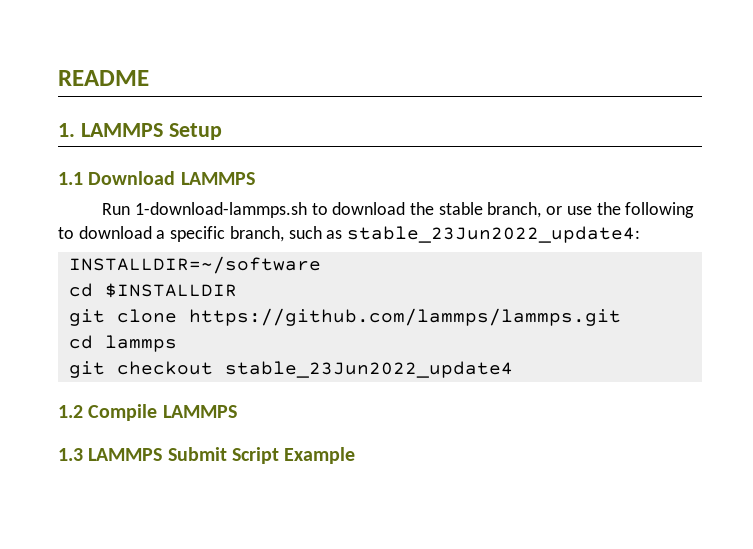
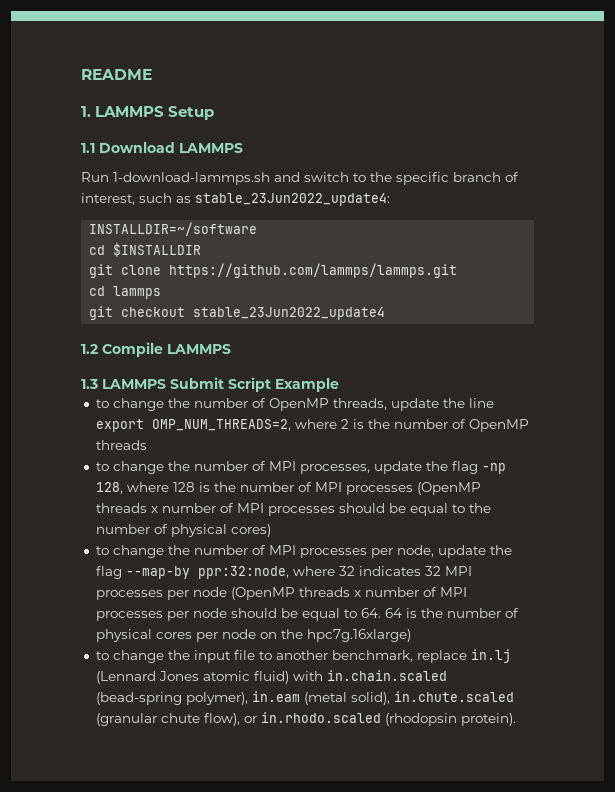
[311,202,695,218] [58,226,284,242] to download the stable branch, or use the following to download a specific branch, -> [274,172,519,185] [81,193,135,205] and switch to the specific branch of interest,
(356, 455) none -> [95,398,494,411] [95,419,529,432] [95,440,147,450] [95,461,506,474] [95,482,481,495] [95,503,491,516] [95,524,271,537] [95,545,512,558] [95,566,472,579] [95,587,467,600] [95,608,519,621] [95,629,411,642] [95,649,511,663] [95,670,447,684] [95,691,514,705] [95,712,516,726] // to change the number of OpenMP threads, update the line export OMP_NUM_THREADS=2, where 2 is the number of OpenMP threads // to change the number of MPI processes, update the flag -np 128, where 128 is the number of MPI processes (OpenMP threads x number of MPI processes should be equal to the number of physical cores) // to change the number of MPI processes per node, update the flag --map-by ppr:32:node, where 32 indicates 32 MPI processes per node (OpenMP threads x number of MPI processes per node should be equal to 64. 64 is the number of physical cores per node on the hpc7g.16xlarge) // to change the input file to another benchmark, replace in.lj (Lennard Jones atomic fluid) with in.chain.scaled (bead-spring polymer), in.eam (metal solid), in.chute.scaled (granular chute flow), or in.rhodo.scaled (rhodopsin protein).

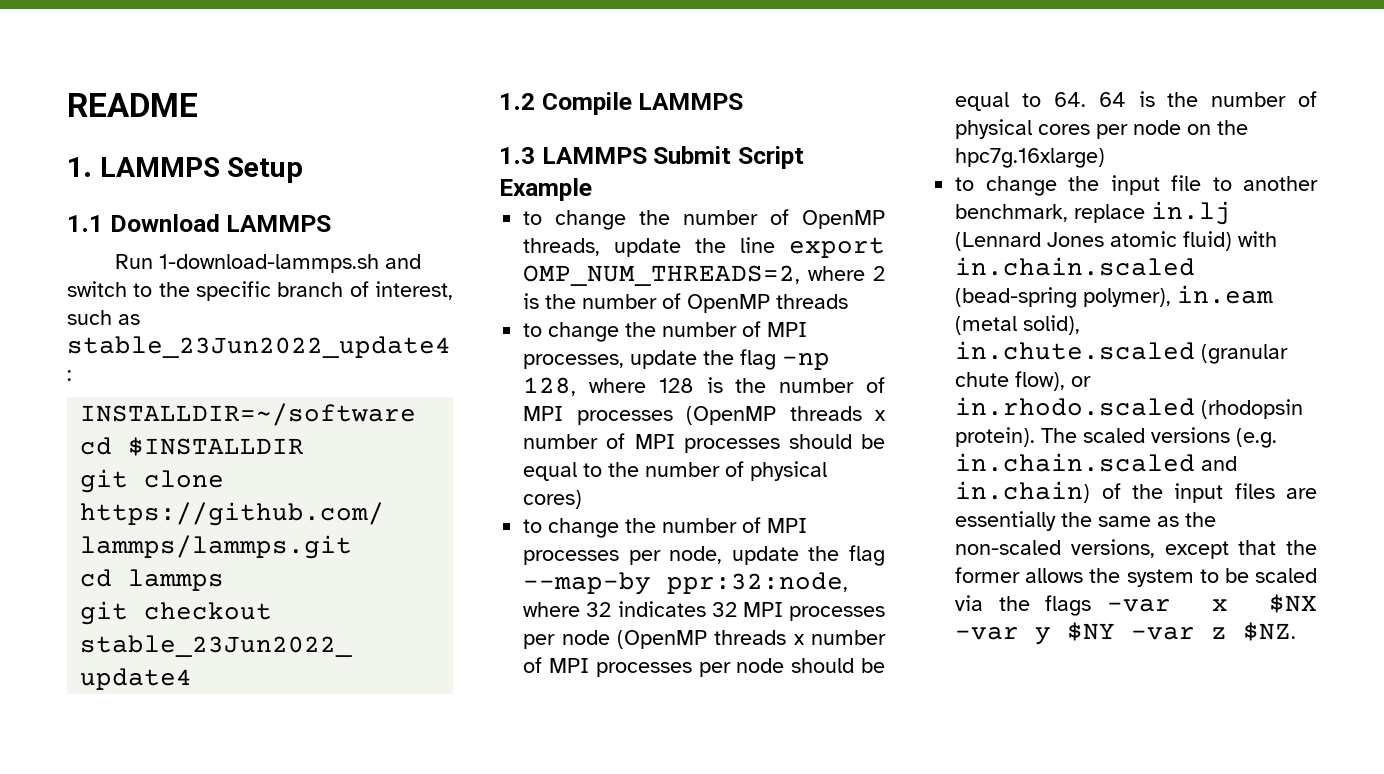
(516, 719) none -> [1041,427,1278,448] [955,453,1238,472] [955,481,1317,503] [955,511,1217,531] [955,539,1317,559] [955,567,1317,587] [955,594,1317,616] [955,622,1297,645] The scaled versions (e.g. in.chain.scaled and in.chain) of the input files are essentially the same as the non-scaled versions, except that the former allows the system to be scaled via the flags -var x $NX -var y $NY -var z $NZ.

